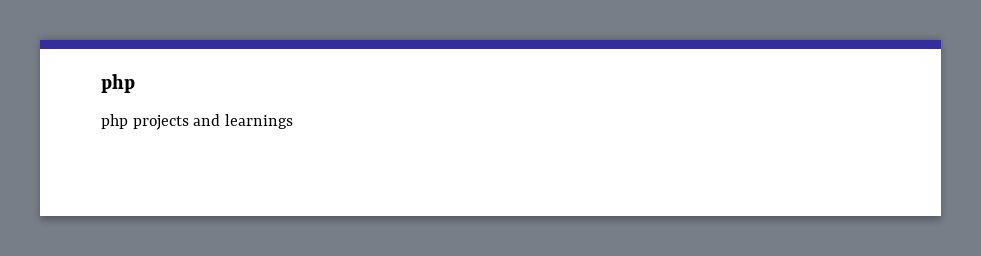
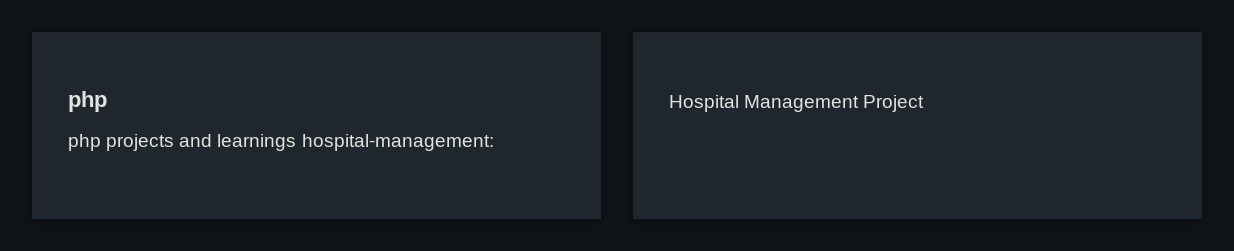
(294, 121) none -> [301,134,494,151] [669,95,925,112] hospital-management: Hospital Management Project

